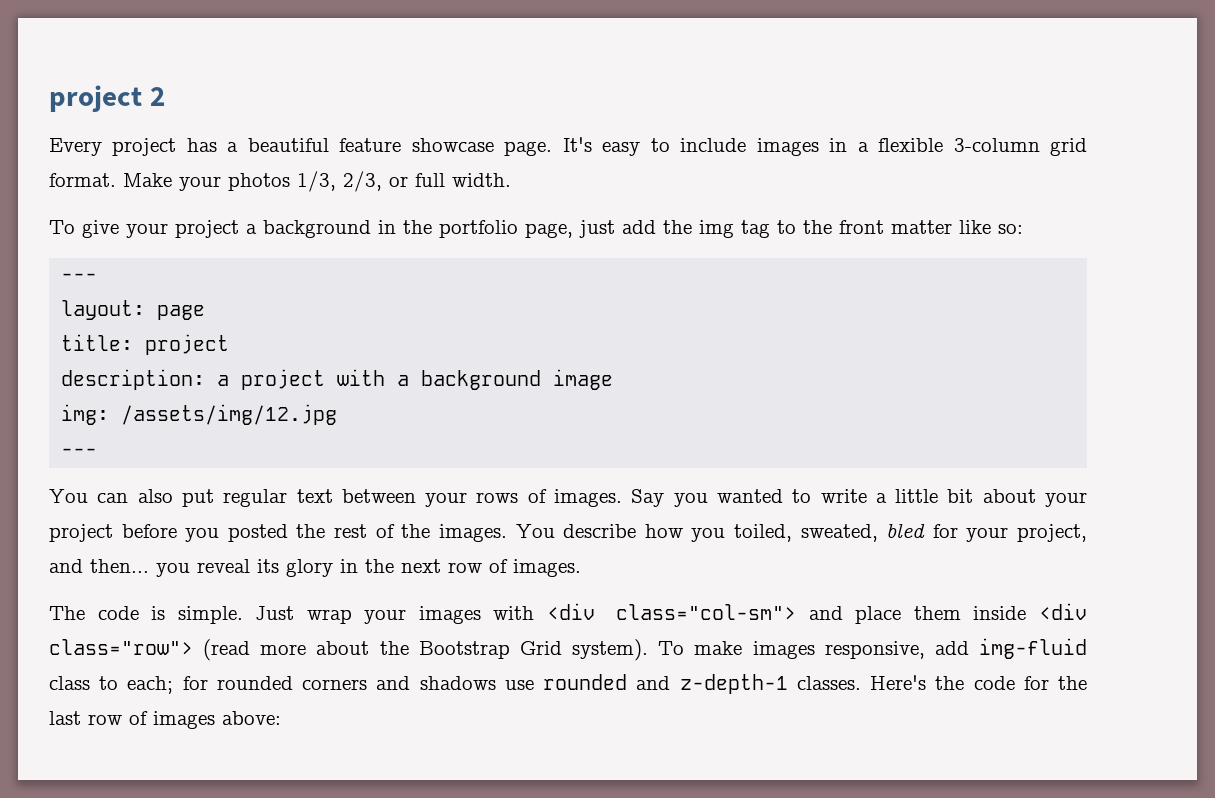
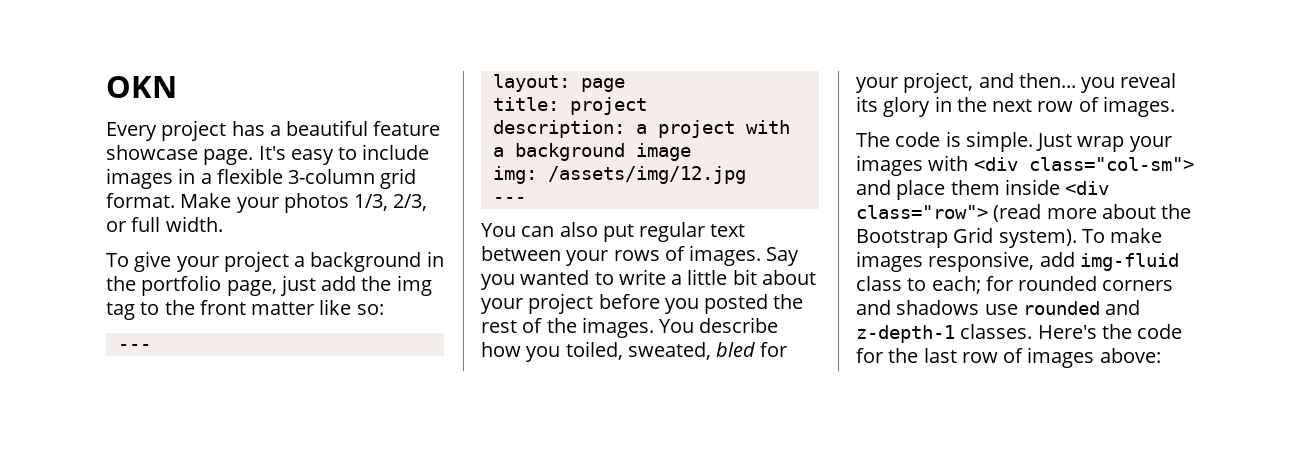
[49,85,165,112] project 2 -> [106,76,177,98] OKN

